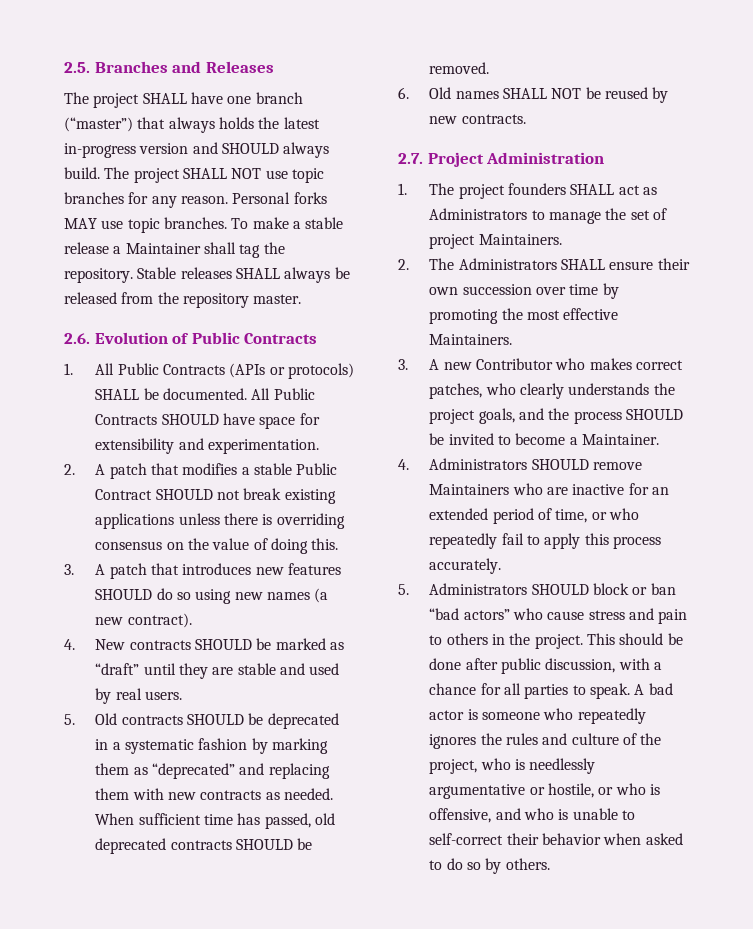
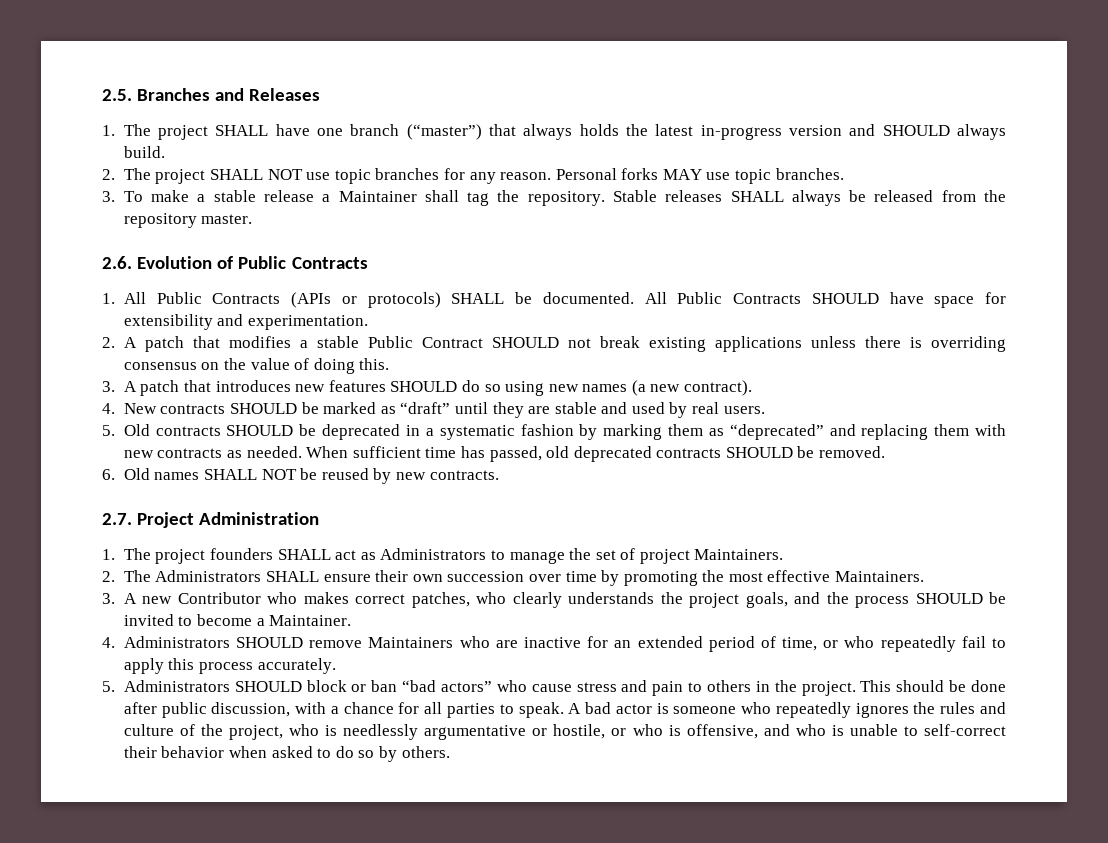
(274, 67) none -> [102,125,115,136] 1.
(100, 173) none -> [102,169,115,180] // 2.
(227, 223) none -> [102,191,115,202] // 3.

